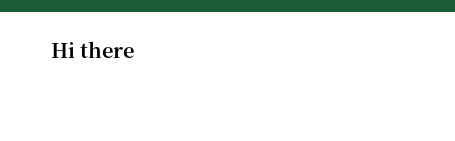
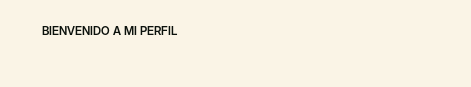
[51,41,135,58] Hi there -> [42,26,179,35] BIENVENIDO A MI PERFIL

